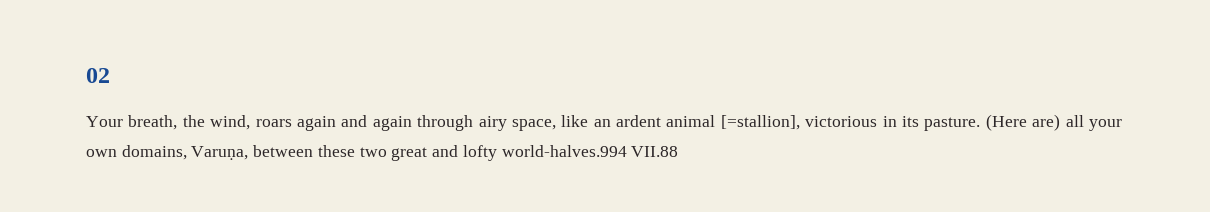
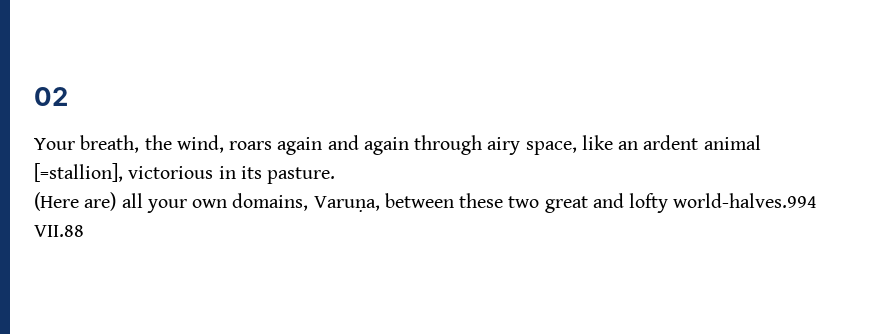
(981, 124) none -> (336, 175) //

